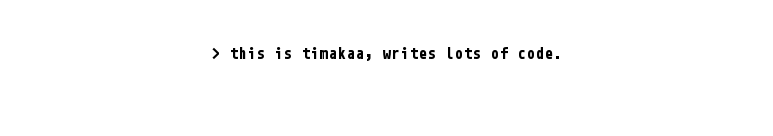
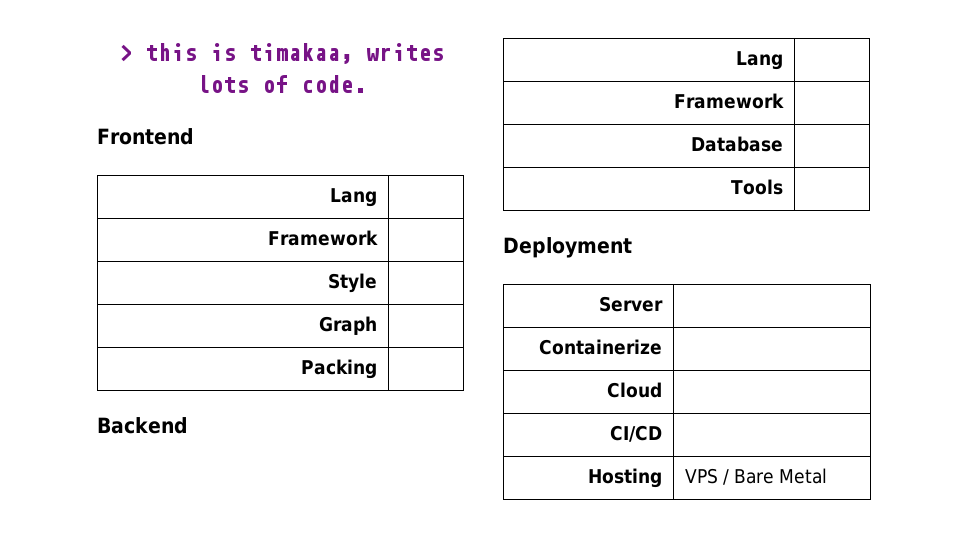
(562, 53) none -> [97,128,194,145] [329,188,377,207] [267,230,378,246] [327,273,377,293] [318,316,377,335] [300,359,377,379] [97,417,188,434] [735,51,783,70] [673,93,784,109] [690,136,783,152] [730,179,783,195] [503,237,632,258] [598,296,663,312] [538,339,662,355] [606,382,662,398] [609,425,662,442] [587,468,662,488] [685,468,828,485] // Frontend // Lang | // Framework | // Style | // Graph | // Packing | // Backend // Lang | // Framework | // Database | // Tools | // Deployment // Server | // Containerize | // Cloud | // CI/CD | // Hosting | VPS / Bare Metal

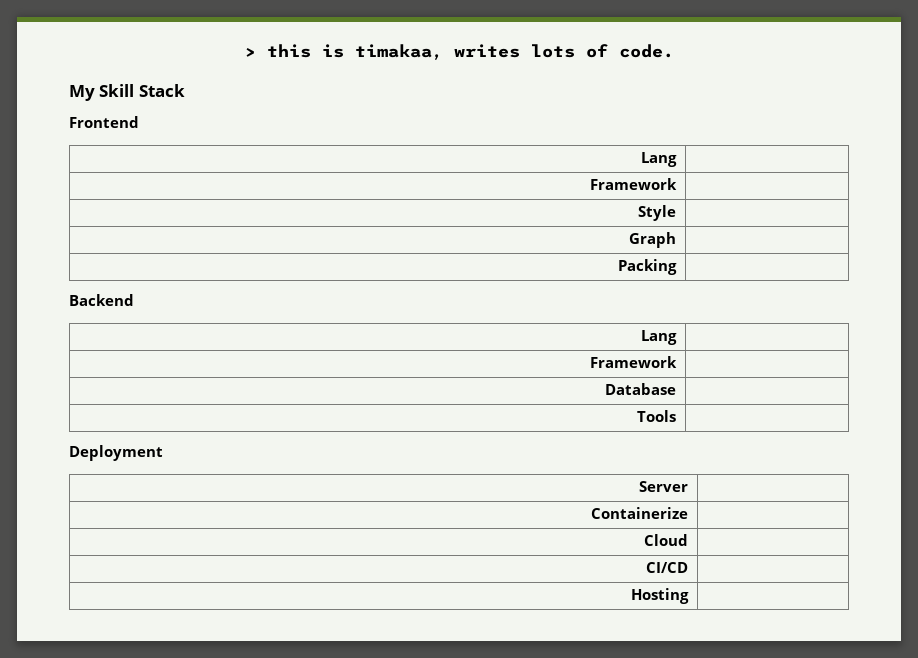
(366, 84) none -> [69,84,185,101] // My Skill Stack
[685,468,828,485] VPS / Bare Metal -> (689, 596) none

